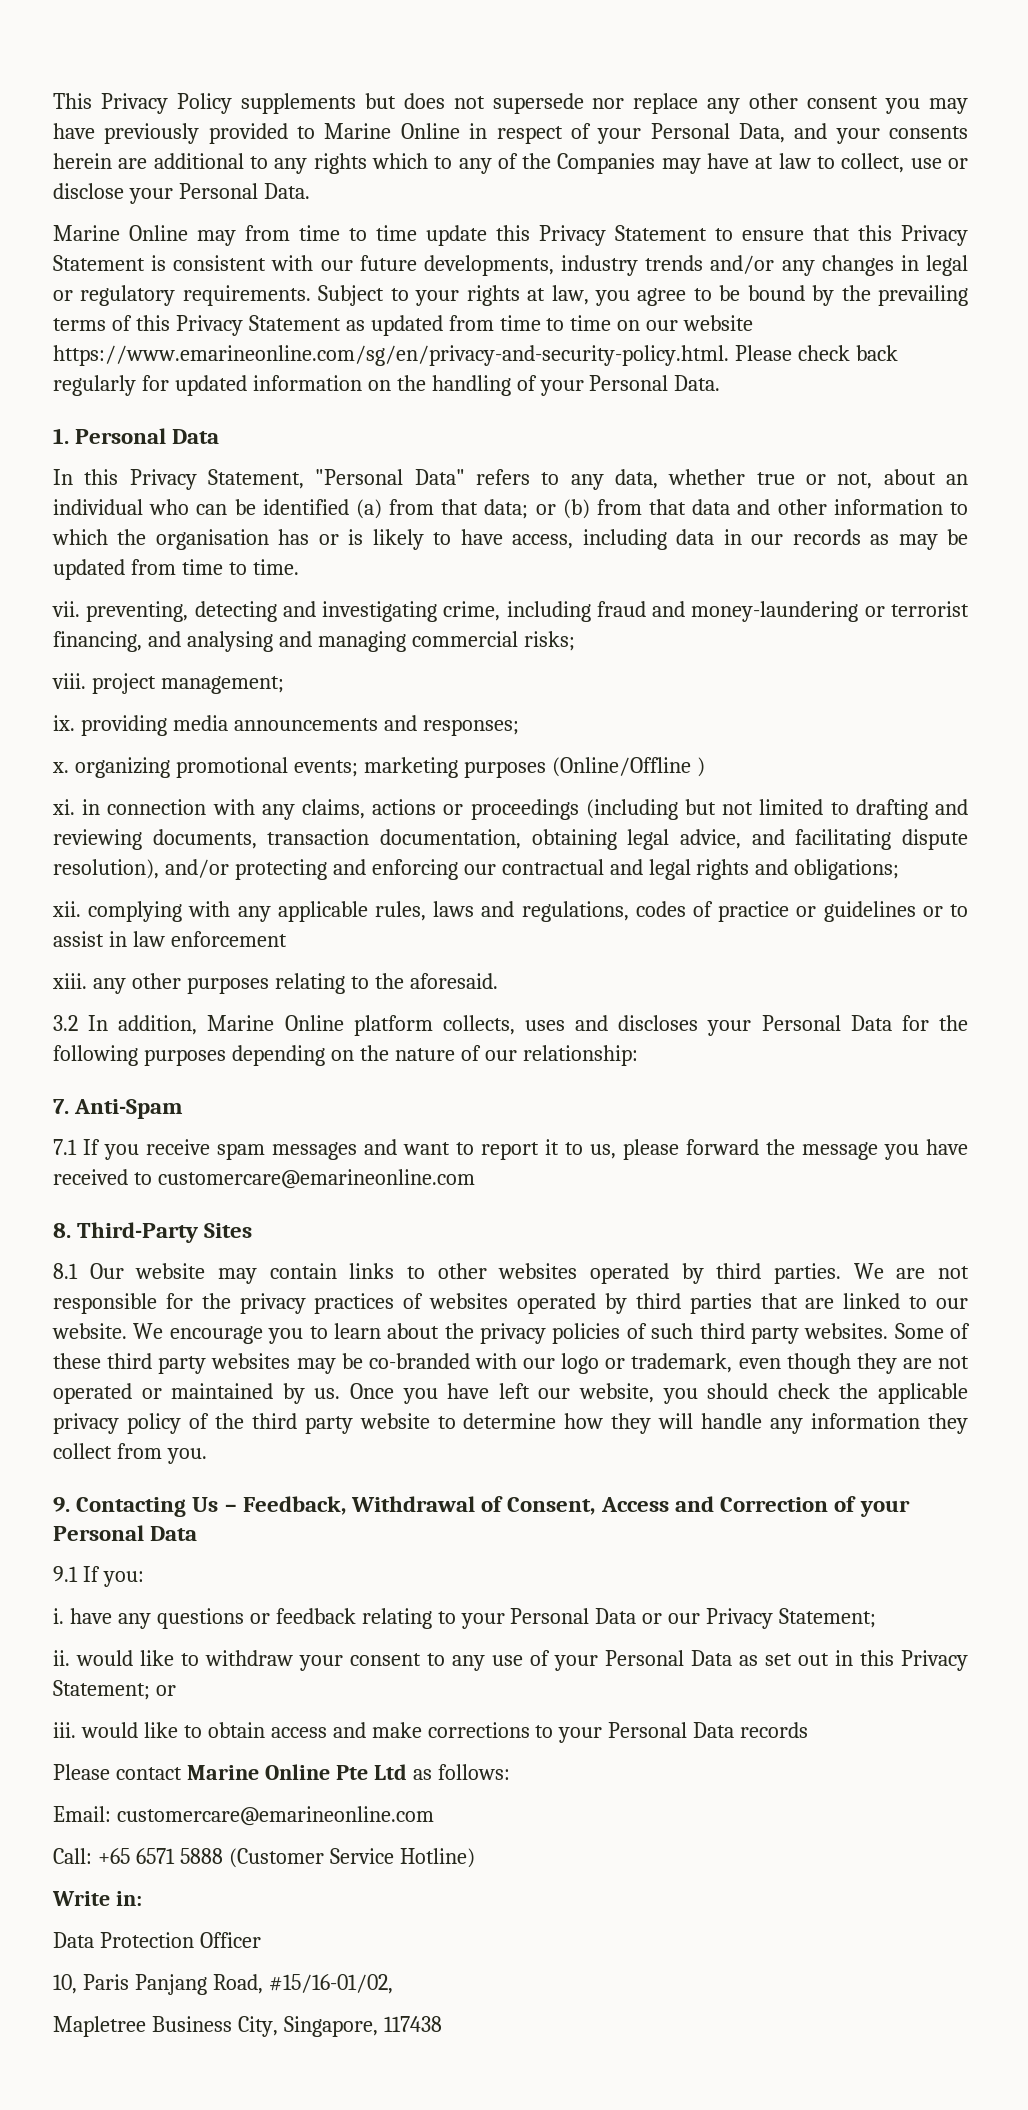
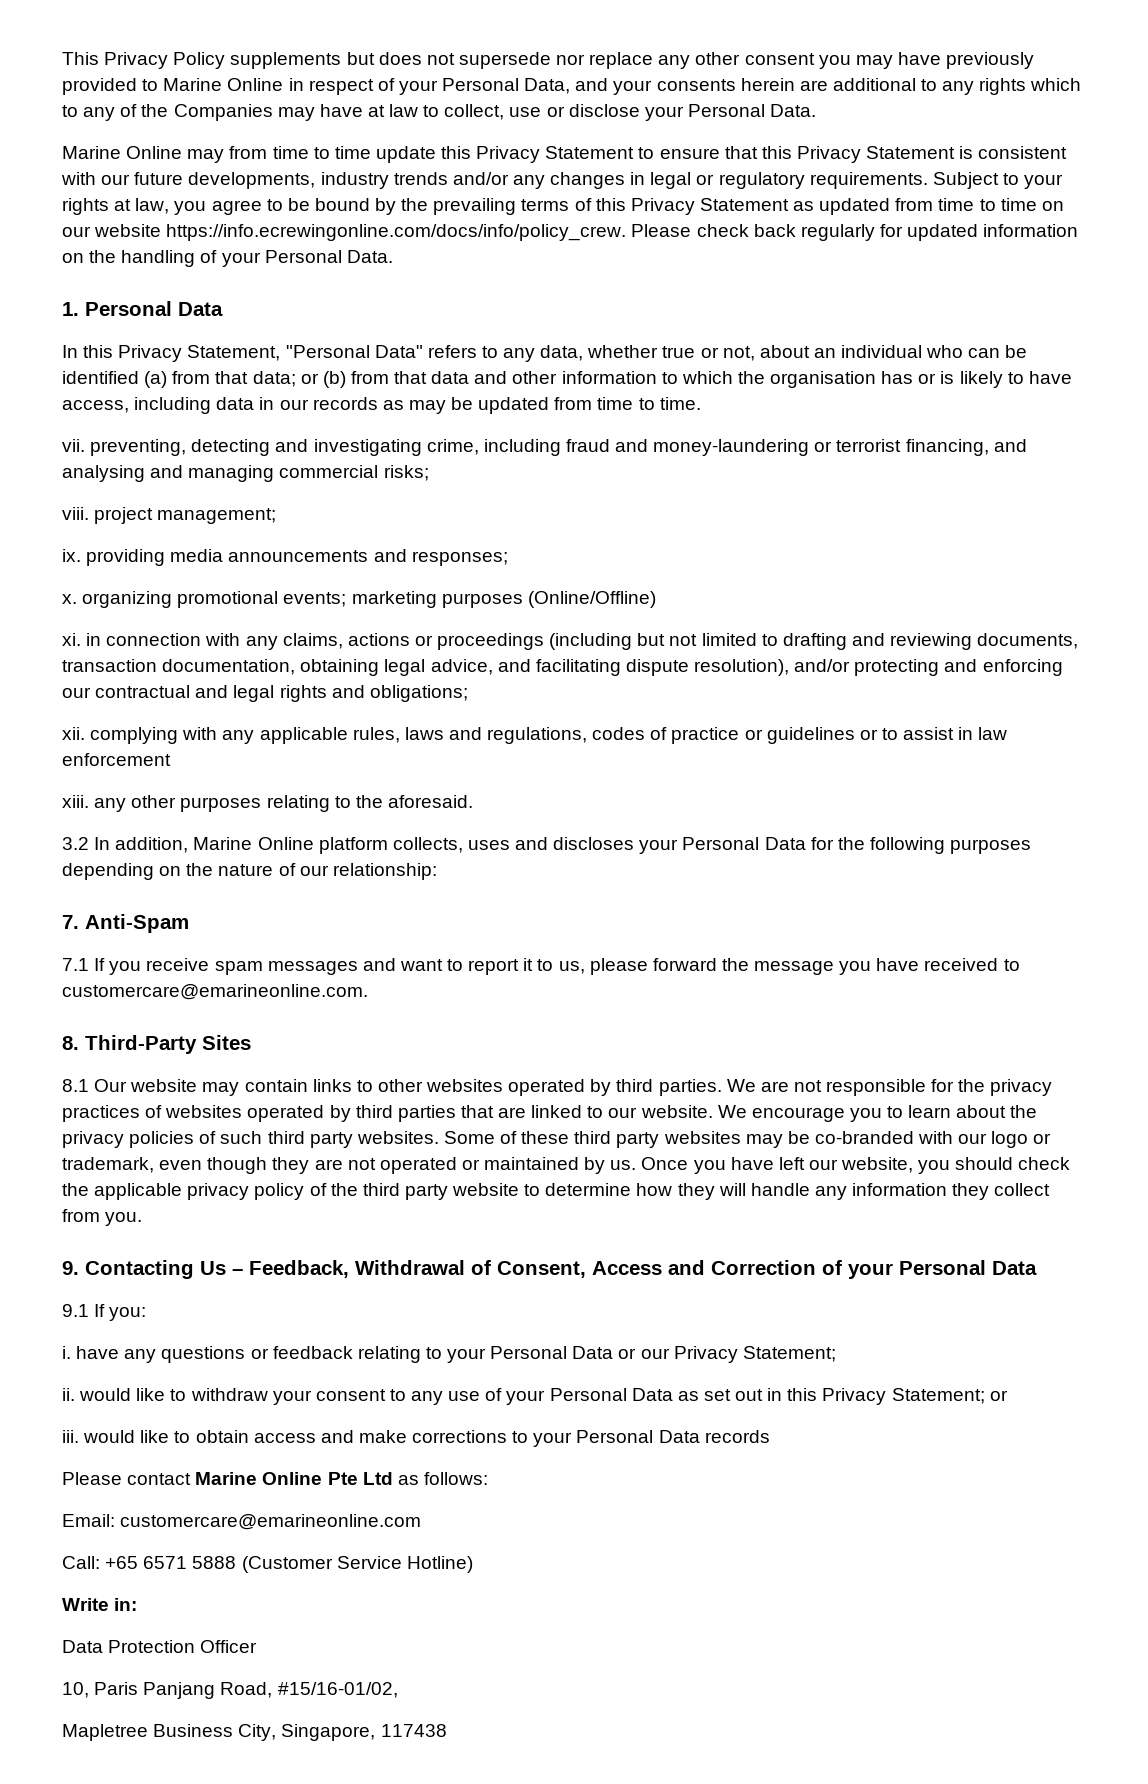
[53,345,729,366] https://www.emarineonline.com/sg/en/privacy-and-security-policy.html. -> [166,224,627,241] https://info.ecrewingonline.com/docs/info/policy_crew.
[551,757,705,777] (Online/Offline ) -> [527,591,656,608] (Online/Offline)
[157,1169,475,1189] customercare@emarineonline.com -> [62,984,368,1000] customercare@emarineonline.com.

